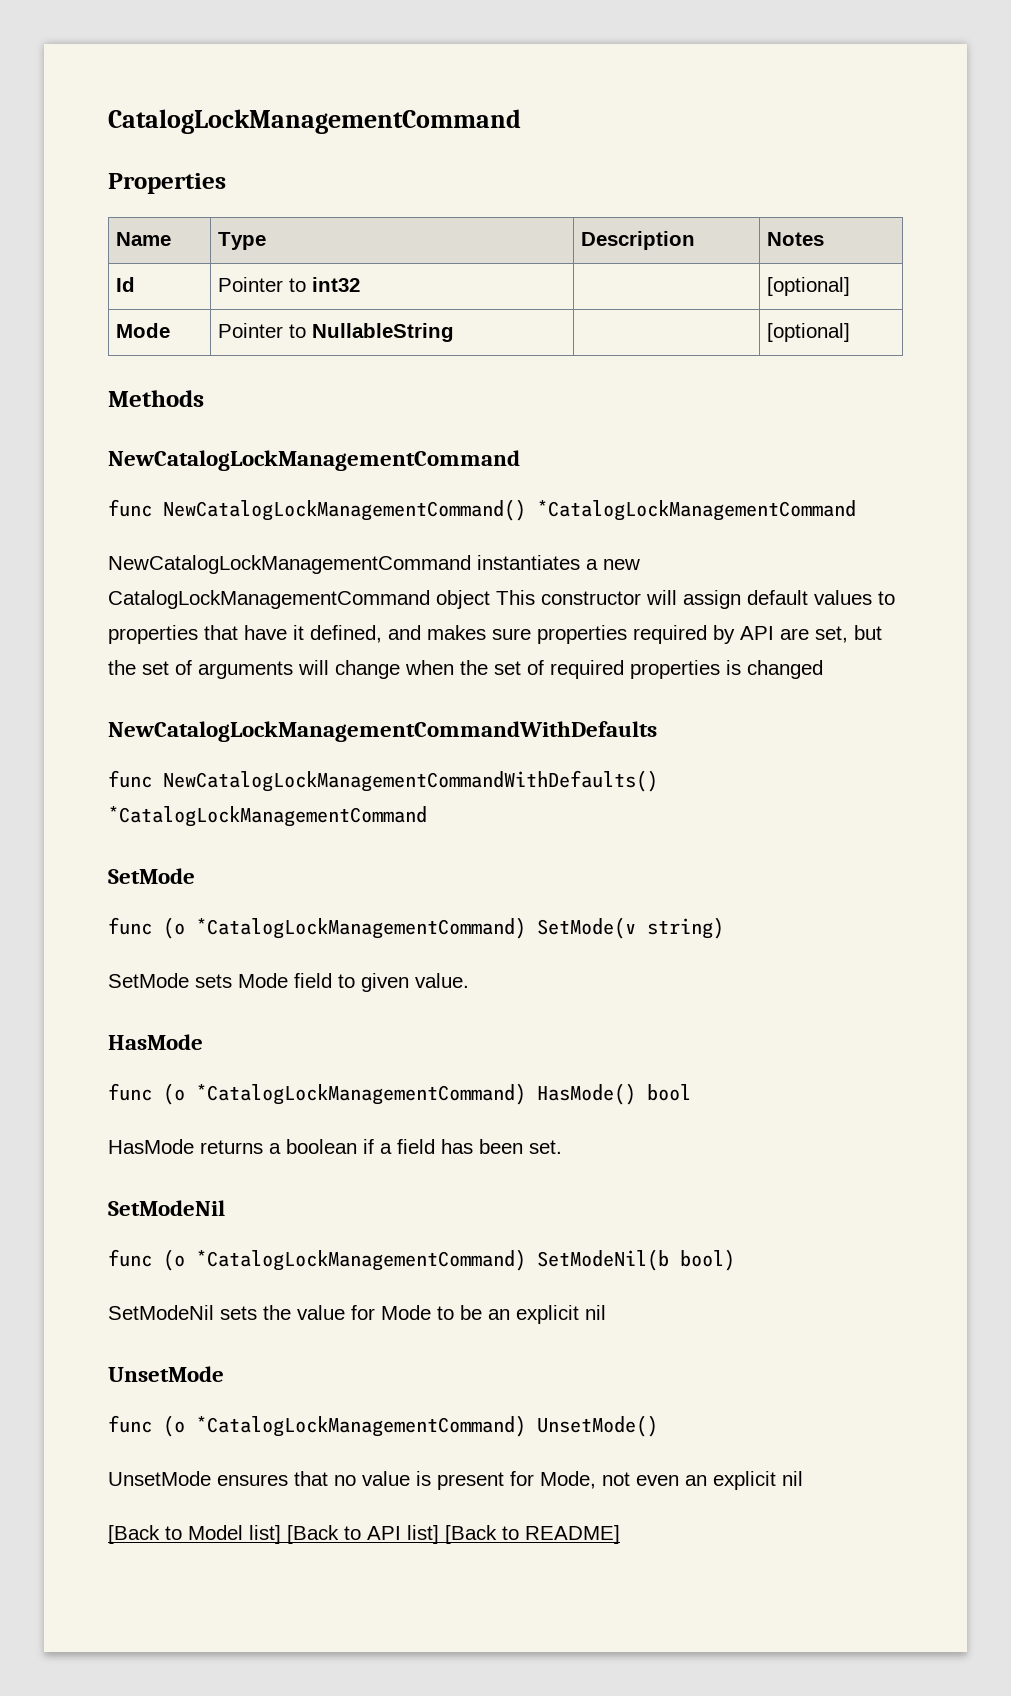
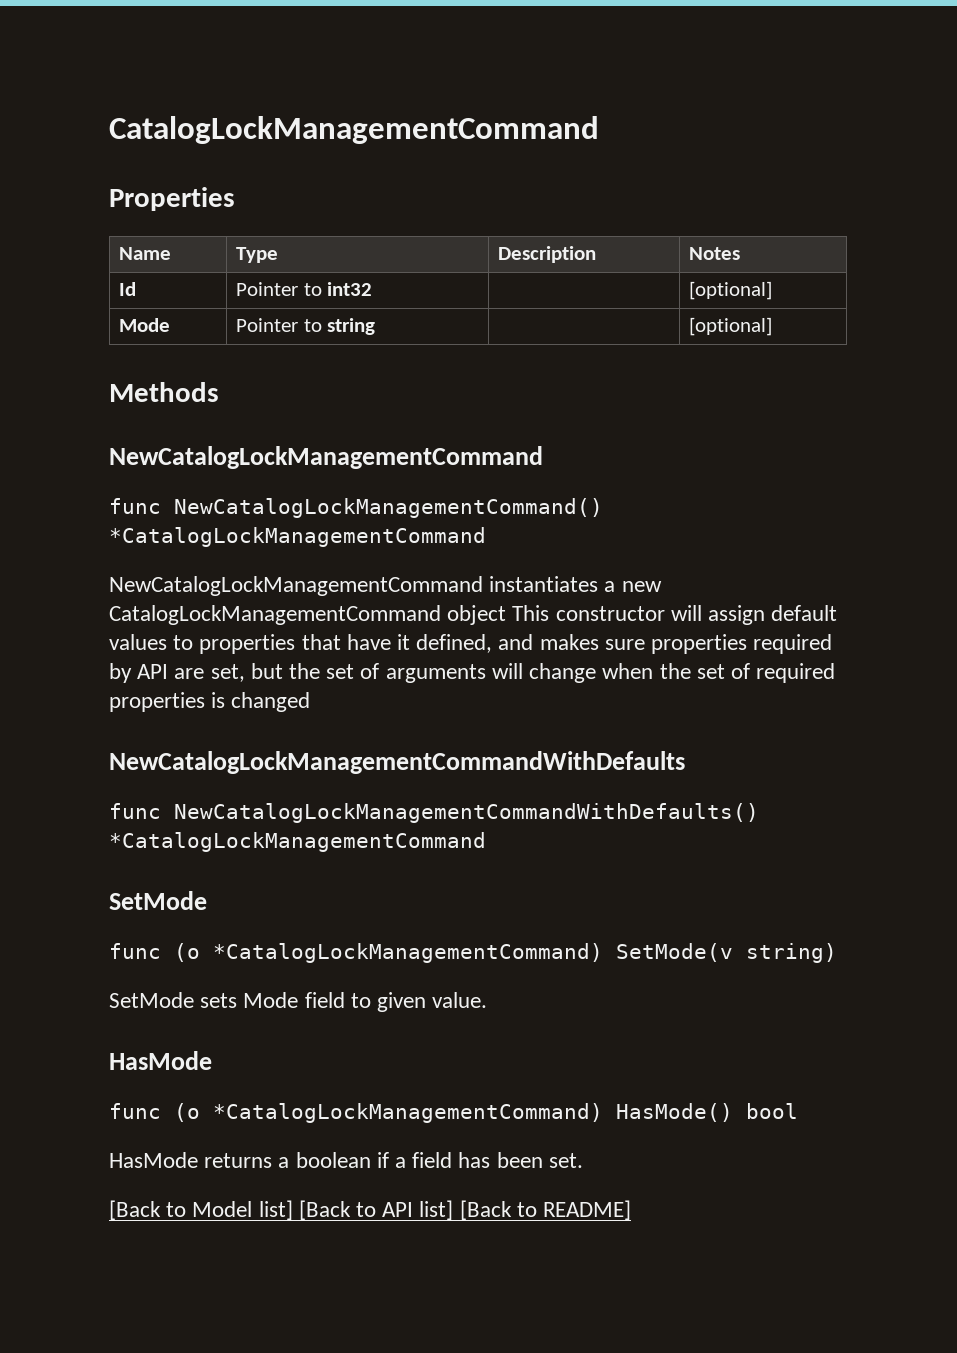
[312,323,455,342] NullableString -> [327,318,376,335] string
[108,1200,225,1216] [108,1249,735,1271] [108,1305,606,1324] [108,1366,224,1382] [108,1415,658,1437] [108,1471,803,1490] // SetModeNil // func (o *CatalogLockManagementCommand) SetModeNil(b bool) // SetModeNil sets the value for Mode to be an explicit nil // UnsetMode // func (o *CatalogLockManagementCommand) UnsetMode() // UnsetMode ensures that no value is present for Mode, not even an explicit nil -> (583, 1160) none

